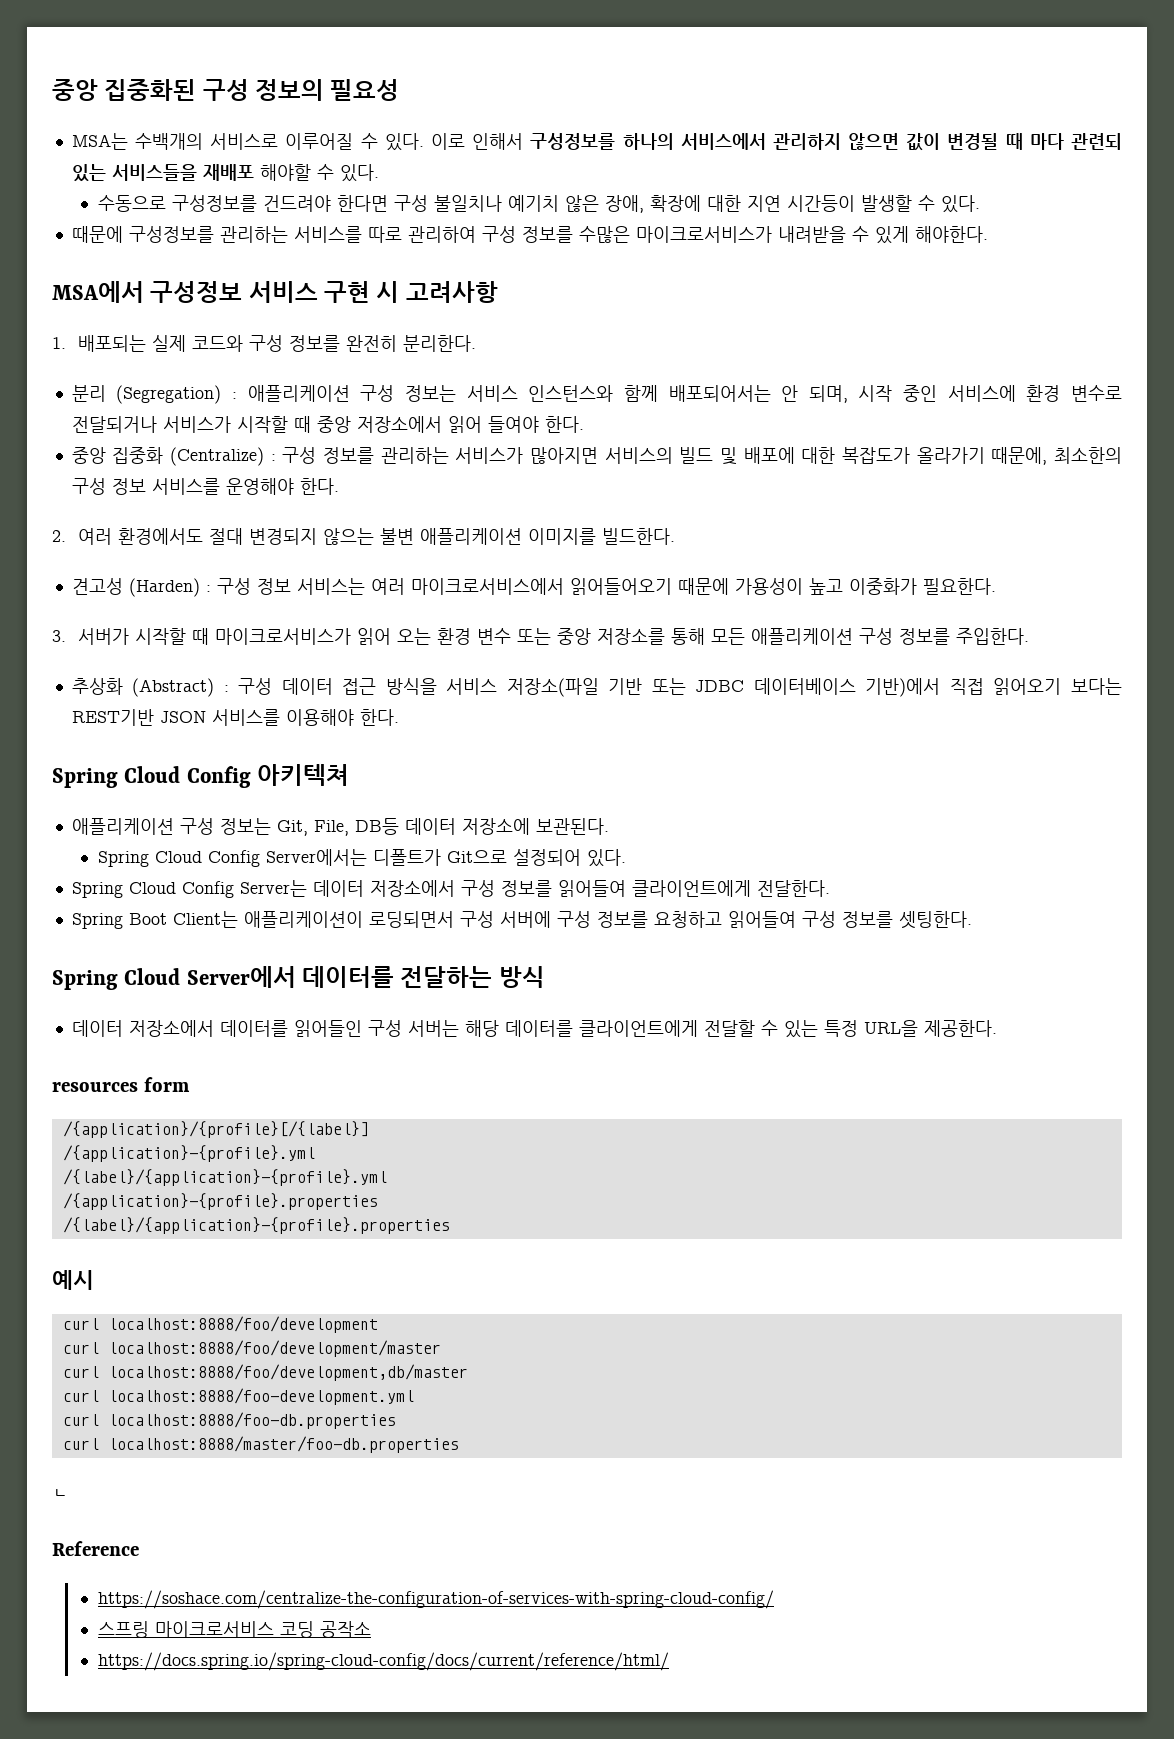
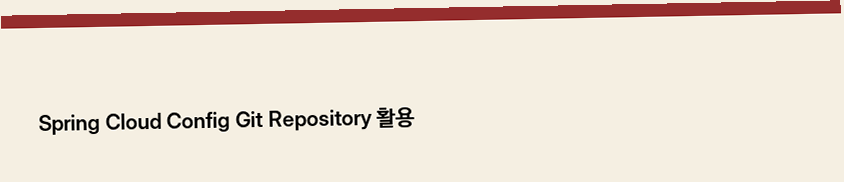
[52,79,400,101] [71,133,1123,151] [71,164,379,182] [97,195,980,213] [71,226,988,244] [52,281,498,303] [52,335,476,352] [71,385,1123,404] [71,416,584,433] [71,447,1122,466] [71,478,339,495] [52,528,675,545] [71,578,996,597] [52,628,1029,645] [71,678,1123,697] [71,709,399,726] [52,764,350,788] [71,818,609,836] [97,849,626,867] [71,880,830,898] [71,911,972,929] [52,966,545,990] [71,1020,997,1038] [52,1077,190,1092] [62,1121,369,1138] [62,1145,315,1162] [62,1169,387,1186] [62,1193,378,1210] [62,1217,450,1234] [52,1270,94,1290] [62,1316,378,1333] [62,1340,441,1357] [62,1364,468,1381] [62,1388,414,1405] [62,1412,396,1429] [62,1436,459,1453] [52,1489,69,1498] [52,1541,139,1556] [97,1590,774,1609] [97,1621,371,1638] [97,1652,669,1671] 중앙 집중화된 구성 정보의 필요성 // MSA는 수백개의 서비스로 이루어질 수 있다. 이로 인해서 구성정보를 하나의 서비스에서 관리하지 않으면 값이 변경될 때 마다 관련되 있는 서비스들을 재배포 해야할 수 있다. // 수동으로 구성정보를 건드려야 한다면 구성 불일치나 예기치 않은 장애, 확장에 대한 지연 시간등이 발생할 수 있다. // 때문에 구성정보를 관리하는 서비스를 따로 관리하여 구성 정보를 수많은 마이크로서비스가 내려받을 수 있게 해야한다. // MSA에서 구성정보 서비스 구현 시 고려사항 // 1. 배포되는 실제 코드와 구성 정보를 완전히 분리한다. // 분리 (Segregation) : 애플리케이션 구성 정보는 서비스 인스턴스와 함께 배포되어서는 안 되며, 시작 중인 서비스에 환경 변수로 전달되거나 서비스가 시작할 때 중앙 저장소에서 읽어 들여야 한다. // 중앙 집중화 (Centralize) : 구성 정보를 관리하는 서비스가 많아지면 서비스의 빌드 및 배포에 대한 복잡도가 올라가기 때문에, 최소한의 구성 정보 서비스를 운영해야 한다. // 2. 여러 환경에서도 절대 변경되지 않으는 불변 애플리케이션 이미지를 빌드한다. // 견고성 (Harden) : 구성 정보 서비스는 여러 마이크로서비스에서 읽어들어오기 때문에 가용성이 높고 이중화가 필요한다. // 3. 서버가 시작할 때 마이크로서비스가 읽어 오는 환경 변수 또는 중앙 저장소를 통해 모든 애플리케이션 구성 정보를 주입한다. // 추상화 (Abstract) : 구성 데이터 접근 방식을 서비스 저장소(파일 기반 또는 JDBC 데이터베이스 기반)에서 직접 읽어오기 보다는 REST기반 JSON 서비스를 이용해야 한다. // Spring Cloud Config 아키텍쳐 // 애플리케이션 구성 정보는 Git, File, DB등 데이터 저장소에 보관된다. // Spring Cloud Config Server에서는 디폴트가 Git으로 설정되어 있다. // Spring Cloud Config Server는 데이터 저장소에서 구성 정보를 읽어들여 클라이언트에게 전달한다. // Spring Boot Client는 애플리케이션이 로딩되면서 구성 서버에 구성 정보를 요청하고 읽어들여 구성 정보를 셋팅한다. // Spring Cloud Server에서 데이터를 전달하는 방식 // 데이터 저장소에서 데이터를 읽어들인 구성 서버는 해당 데이터를 클라이언트에게 전달할 수 있는 특정 URL을 제공한다. // resources form // /{application}/{profile}[/{label}] // /{application}-{profile}.yml // /{label}/{application}-{profile}.yml // /{application}-{profile}.properties // /{label}/{application}-{profile}.properties // 예시 // curl localhost:8888/foo/development // curl localhost:8888/foo/development/master // curl localhost:8888/foo/development,db/master // curl localhost:8888/foo-development.yml // curl localhost:8888/foo-db.properties // curl localhost:8888/master/foo-db.properties // ㄴ // Reference // https://soshace.com/centralize-the-configuration-of-services-with-spring-cloud-config/ // 스프링 마이크로서비스 코딩 공작소 // https://docs.spring.io/spring-cloud-config/docs/current/reference/html/ -> [38,107,416,137] Spring Cloud Config Git Repository 활용

